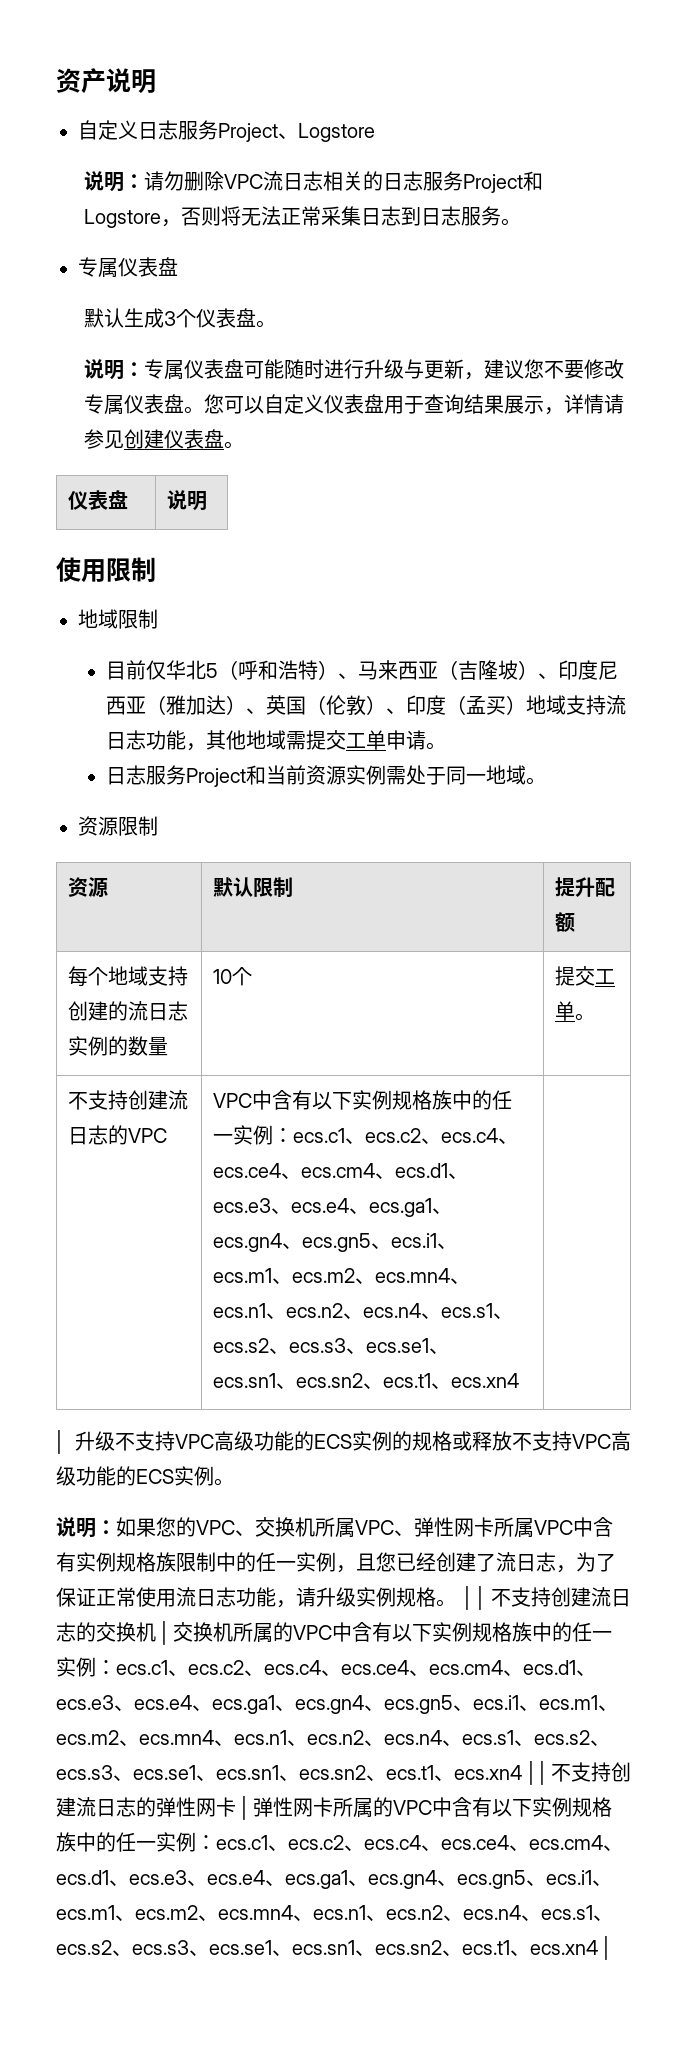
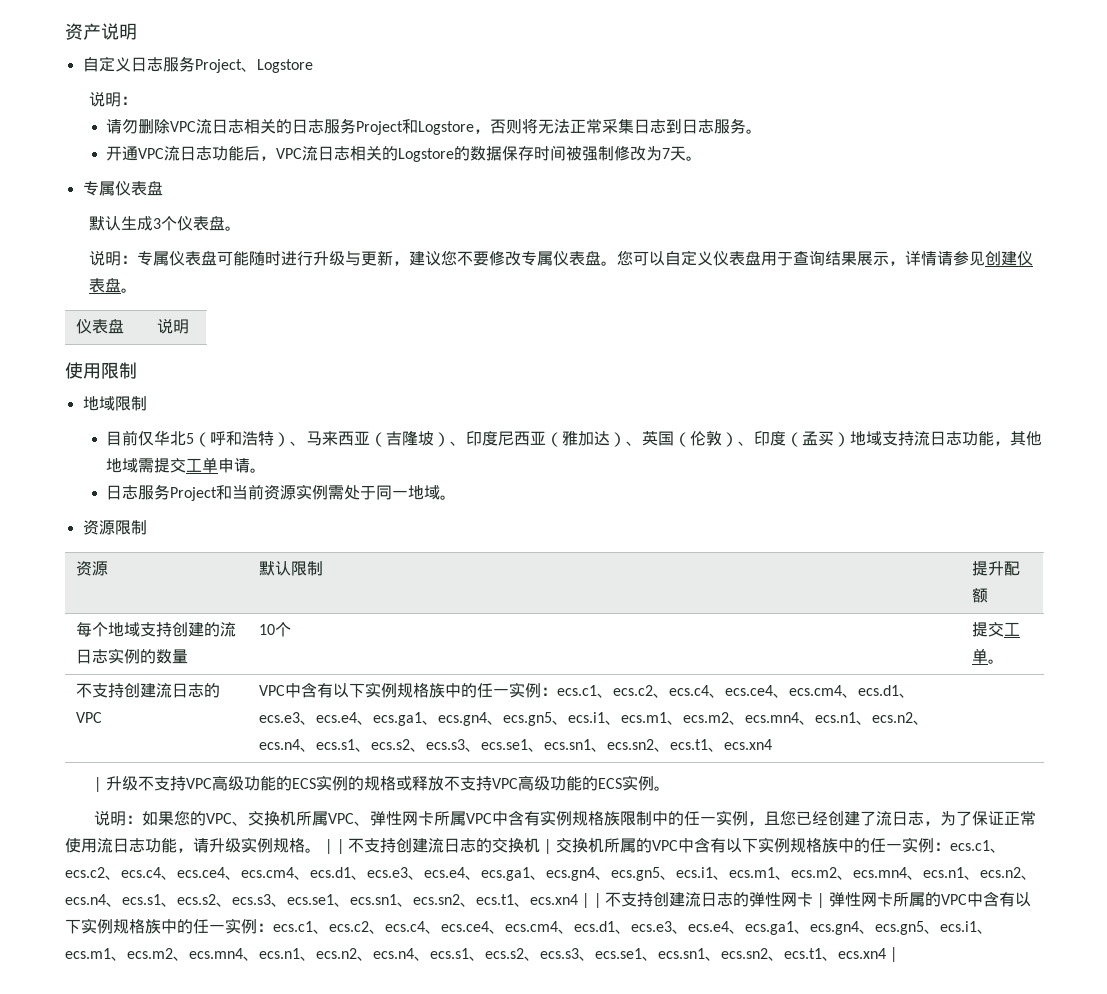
(145, 181) none -> (137, 100) //
(522, 222) none -> [106,145,703,162] // 开通VPC流日志功能后，VPC流日志相关的Logstore的数据保存时间被强制修改为7天。

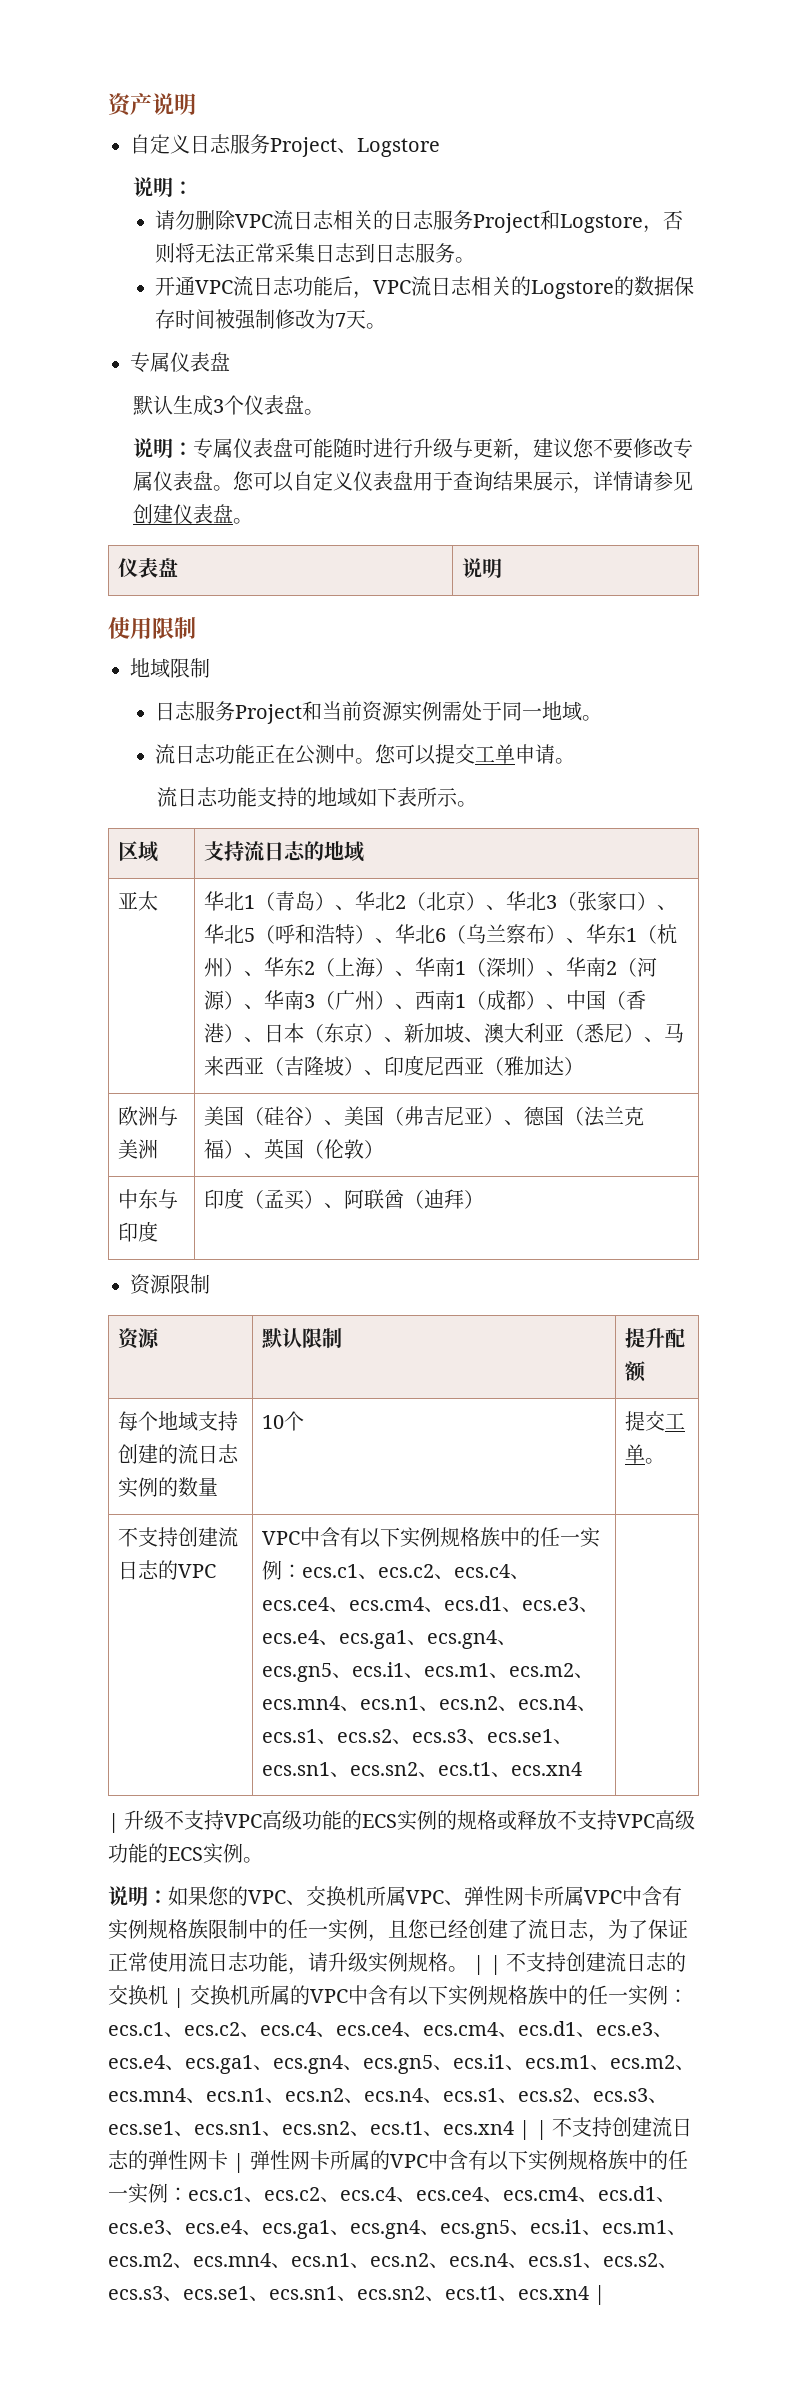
[106,430,155,446] 目前仅 -> [154,701,602,724] [154,744,575,765] [157,787,478,807] [117,841,158,862] [203,841,364,862] [117,891,158,911] [203,891,677,911] 日志服务Project和当前资源实例需处于同一地域。 // 流日志功能正在公测中。您可以提交工单申请。 // 流日志功能支持的地域如下表所示。 // 区域 | 支持流日志的地域 // 亚太 | 华北1（青岛）、华北2（北京）、华北3（张家口）、
(307, 443) none -> [394,924,677,944] [203,957,657,977] [203,990,646,1011] [203,1023,664,1043] 华北6（乌兰察布）、华东1（杭州）、华东2（上海）、华南1（深圳）、华南2（河源）、华南3（广州）、西南1（成都）、中国（香港）、日本（东京）、新加坡、澳大利亚（悉尼）、
(627, 439) none -> [117,1106,178,1126] [117,1139,158,1159] [203,1106,644,1127] [203,1139,244,1159] // 欧洲与美洲 | 美国（硅谷）、美国（弗吉尼亚）、德国（法兰克福）
[738,441,755,446] 、 -> [117,1189,178,1209] [117,1221,158,1242] // 中东与印度 |
[850,431,1043,446] [106,457,267,473] [106,484,457,501] 地域支持流日志功能，其他地域需提交工单申请。 // 日志服务Project和当前资源实例需处于同一地域。 -> [323,1189,484,1209] 、阿联酋（迪拜）

